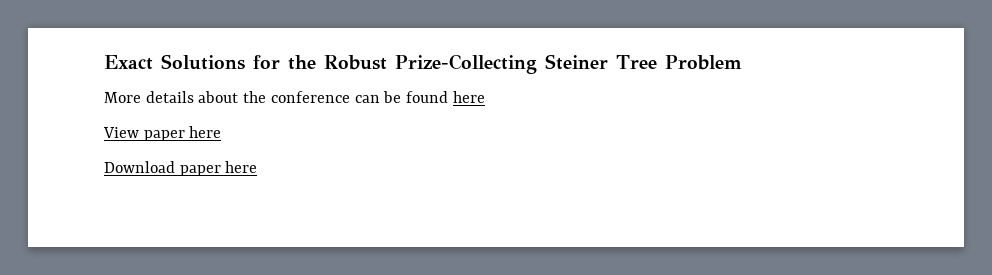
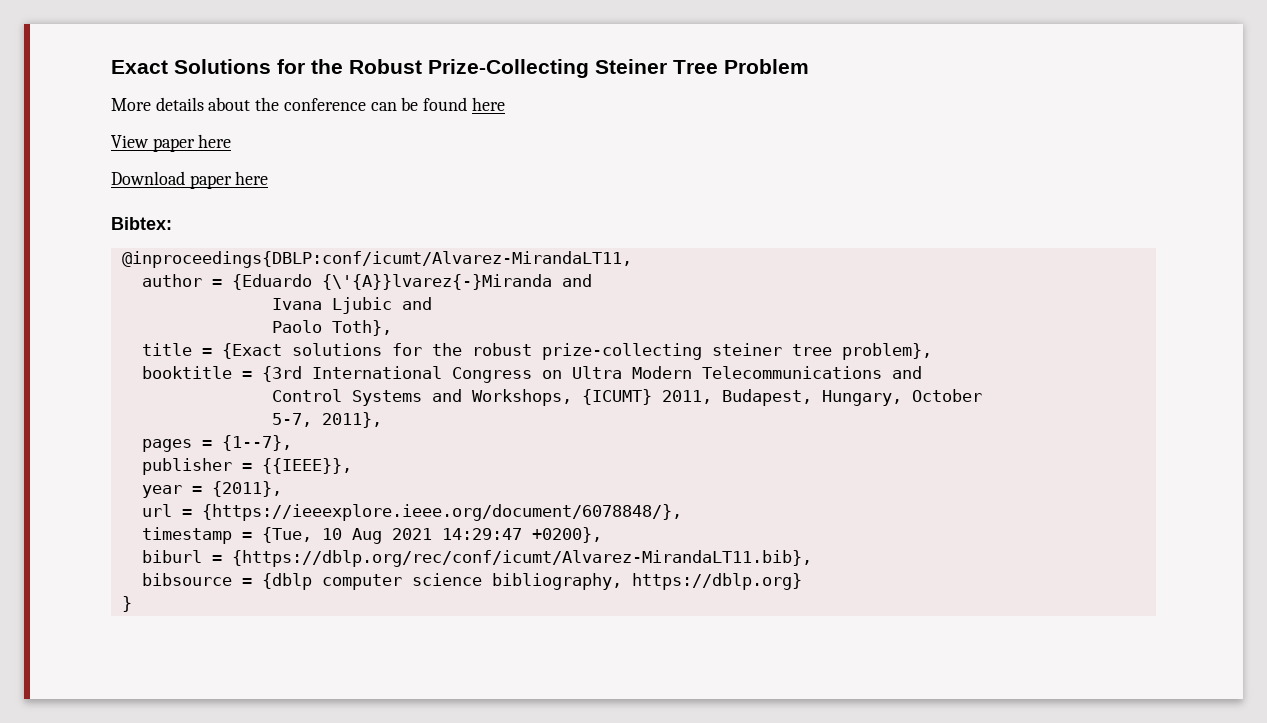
(258, 167) none -> [111,217,172,230] [121,251,632,268] [141,274,592,290] [271,297,432,314] [271,320,392,336] [141,343,932,360] [141,366,922,383] [271,389,982,406] [271,412,382,428] [141,435,292,452] [141,458,352,475] [141,481,282,498] [141,504,682,521] [141,527,602,544] [141,550,812,567] [141,573,802,590] [121,596,132,612] // Bibtex: // @inproceedings{DBLP:conf/icumt/Alvarez-MirandaLT11, // author = {Eduardo {\'{A}}lvarez{-}Miranda and // Ivana Ljubic and // Paolo Toth}, // title = {Exact solutions for the robust prize-collecting steiner tree problem}, // booktitle = {3rd International Congress on Ultra Modern Telecommunications and // Control Systems and Workshops, {ICUMT} 2011, Budapest, Hungary, October // 5-7, 2011}, // pages = {1--7}, // publisher = {{IEEE}}, // year = {2011}, // url = {https://ieeexplore.ieee.org/document/6078848/}, // timestamp = {Tue, 10 Aug 2021 14:29:47 +0200}, // biburl = {https://dblp.org/rec/conf/icumt/Alvarez-MirandaLT11.bib}, // bibsource = {dblp computer science bibliography, https://dblp.org} // }

